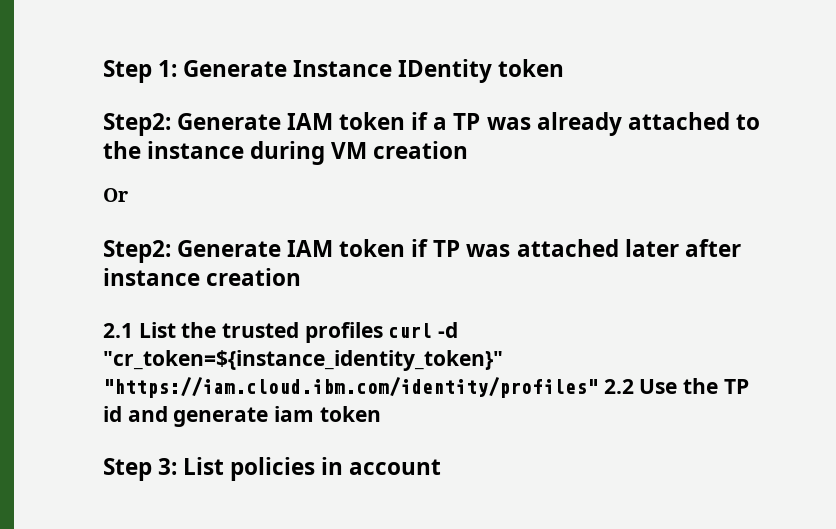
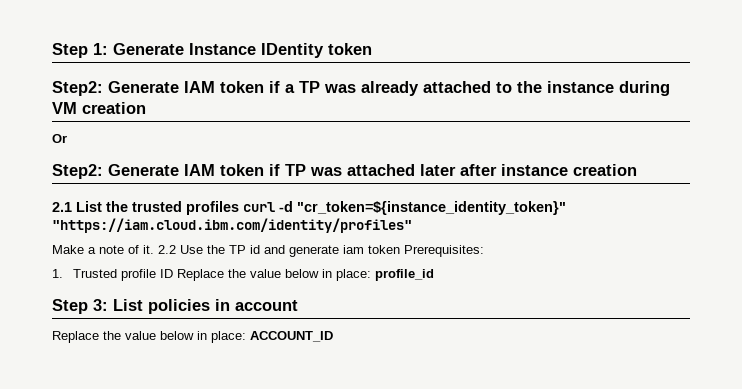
(598, 387) none -> [52,245,154,254] // Make a note of it.
(381, 414) none -> [404,245,484,257] [52,269,435,281] Prerequisites: // 1. Trusted profile ID Replace the value below in place: profile_id
(442, 467) none -> [52,331,333,343] // Replace the value below in place: ACCOUNT_ID

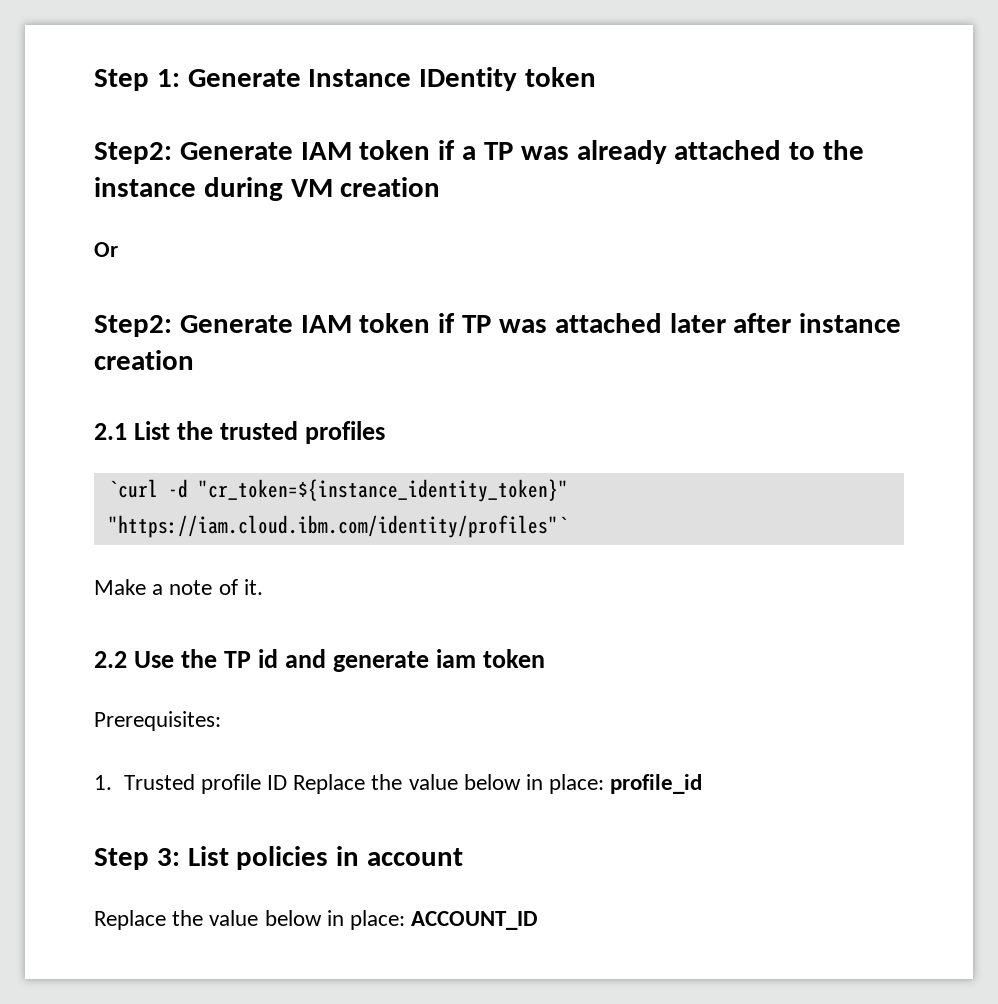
[243,202,275,212] curl -> [107,479,158,498] // `curl
[52,218,412,233] "https://iam.cloud.ibm.com/identity/profiles" -> [107,515,568,538] "https://iam.cloud.ibm.com/identity/profiles"`
(154, 249) none -> (263, 587) //
(400, 249) none -> (546, 658) //

